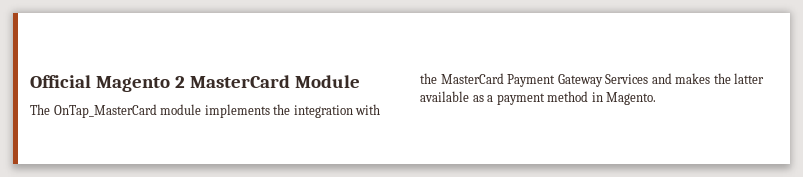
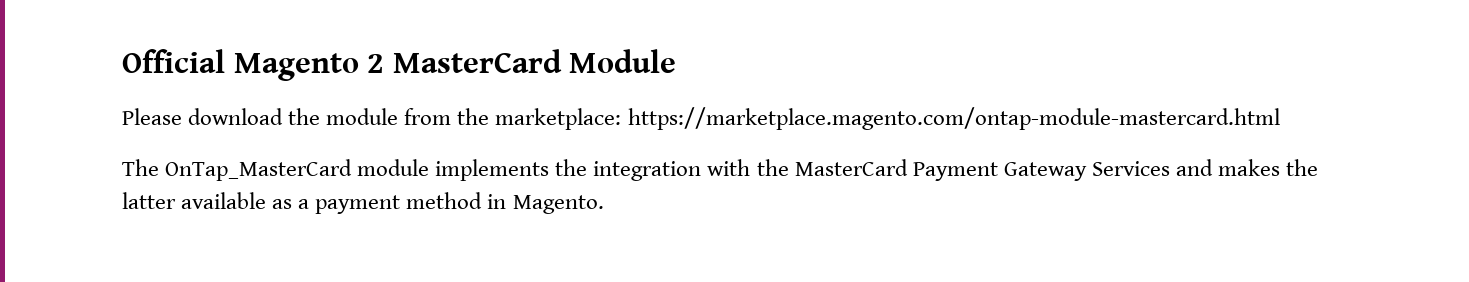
(360, 81) none -> [122,107,1280,130] // Please download the module from the marketplace: https://marketplace.magento.com/ontap-module-mastercard.html

